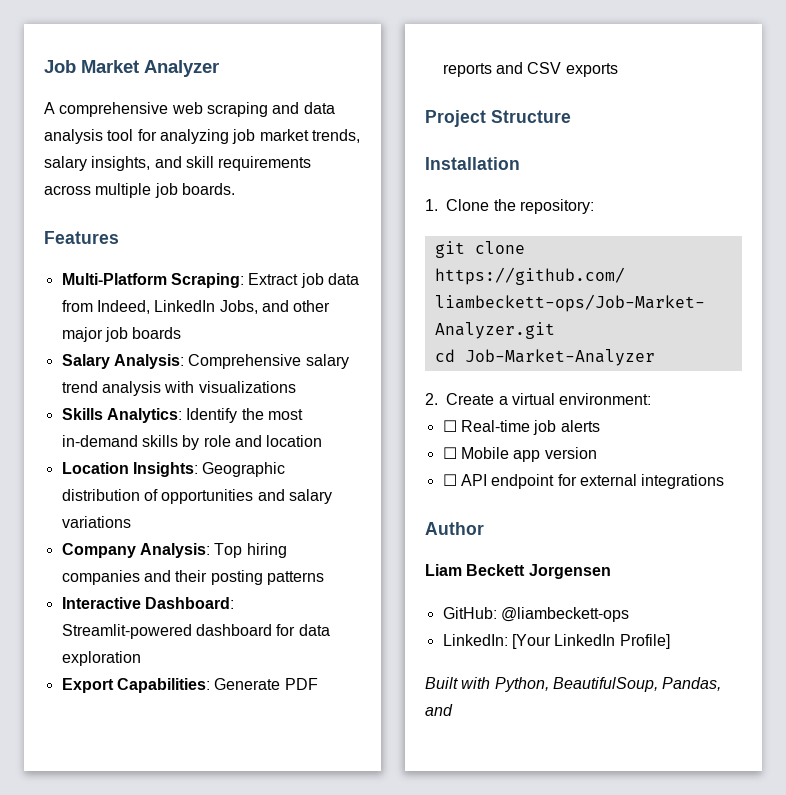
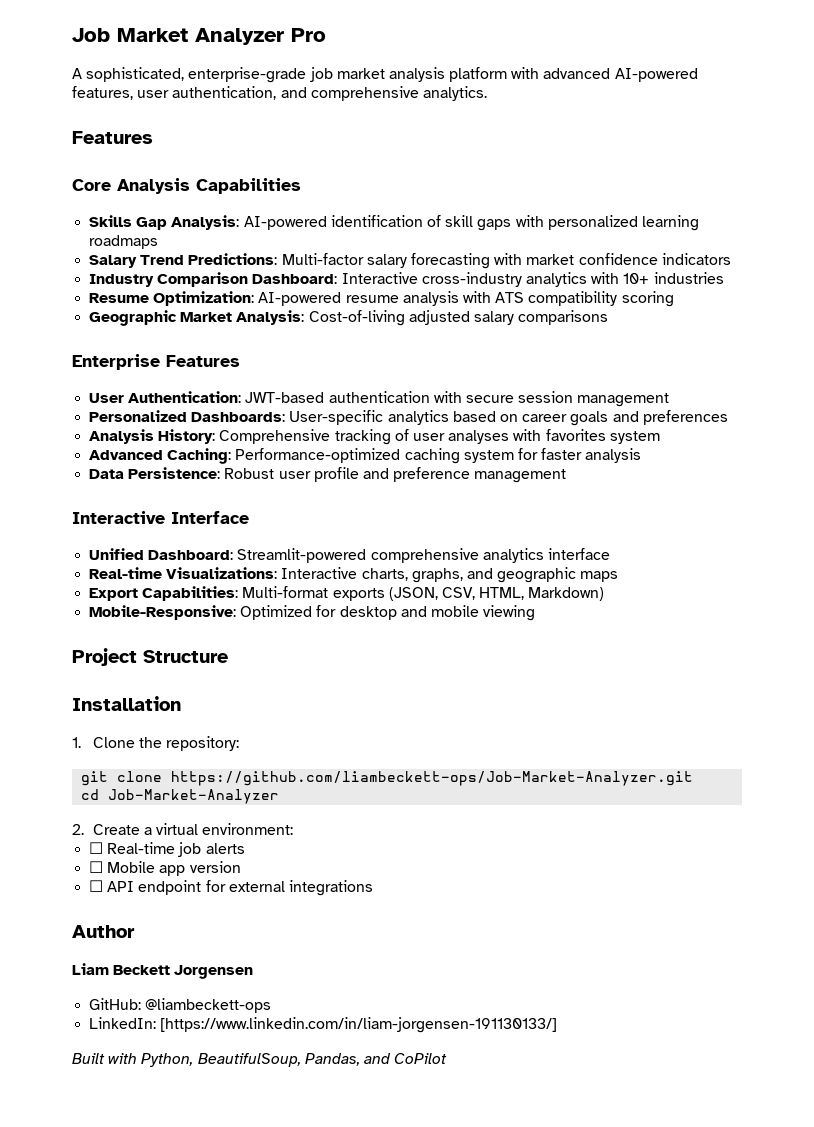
(219, 68) none -> [291,28,326,42] Pro
[59,102,335,117] [44,129,360,144] [44,156,312,171] [44,183,235,198] [44,231,119,244] [61,273,359,288] [61,300,331,314] [61,327,182,342] [61,354,349,369] [61,381,296,396] [61,408,303,423] [61,435,323,450] [61,462,286,477] [61,489,332,504] [61,516,131,528] [61,543,287,558] [61,570,324,585] [61,597,234,609] [61,624,330,639] [61,651,141,666] [61,678,318,693] [442,62,618,77] comprehensive web scraping and data analysis tool for analyzing job market trends, salary insights, and skill requirements across multiple job boards. // Features // Multi-Platform Scraping: Extract job data from Indeed, LinkedIn Jobs, and other major job boards // Salary Analysis: Comprehensive salary trend analysis with visualizations // Skills Analytics: Identify the most in-demand skills by role and location // Location Insights: Geographic distribution of opportunities and salary variations // Company Analysis: Top hiring companies and their posting patterns // Interactive Dashboard: Streamlit-powered dashboard for data exploration // Export Capabilities: Generate PDF reports and CSV exports -> [86,67,698,83] [72,86,487,101] [72,131,153,144] [72,178,301,194] [89,215,699,231] [89,235,159,249] [89,253,731,269] [89,272,724,287] [89,291,674,307] [89,310,609,326] [72,354,240,370] [89,391,670,407] [89,410,728,426] [89,429,660,445] [89,448,642,464] [89,467,567,483] [72,511,249,524] [89,548,610,563] [89,567,619,583] [89,586,605,601] [89,605,536,621] sophisticated, enterprise-grade job market analysis platform with advanced AI-powered features, user authentication, and comprehensive analytics. // Features // Core Analysis Capabilities // Skills Gap Analysis: AI-powered identification of skill gaps with personalized learning roadmaps // Salary Trend Predictions: Multi-factor salary forecasting with market confidence indicators // Industry Comparison Dashboard: Interactive cross-industry analytics with 10+ industries // Resume Optimization: AI-powered resume analysis with ATS compatibility scoring // Geographic Market Analysis: Cost-of-living adjusted salary comparisons // Enterprise Features // User Authentication: JWT-based authentication with secure session management // Personalized Dashboards: User-specific analytics based on career goals and preferences // Analysis History: Comprehensive tracking of user analyses with favorites system // Advanced Caching: Performance-optimized caching system for faster analysis // Data Persistence: Robust user profile and preference management // Interactive Interface // Unified Dashboard: Streamlit-powered comprehensive analytics interface // Real-time Visualizations: Interactive charts, graphs, and geographic maps // Export Capabilities: Multi-format exports (JSON, CSV, HTML, Markdown) // Mobile-Responsive: Optimized for desktop and mobile viewing
[511,634,670,649] [Your LinkedIn Profile] -> [160,1017,558,1033] [https://www.linkedin.com/in/liam-jorgensen-191130133/]
(453, 710) none -> [394,1053,448,1064] CoPilot

